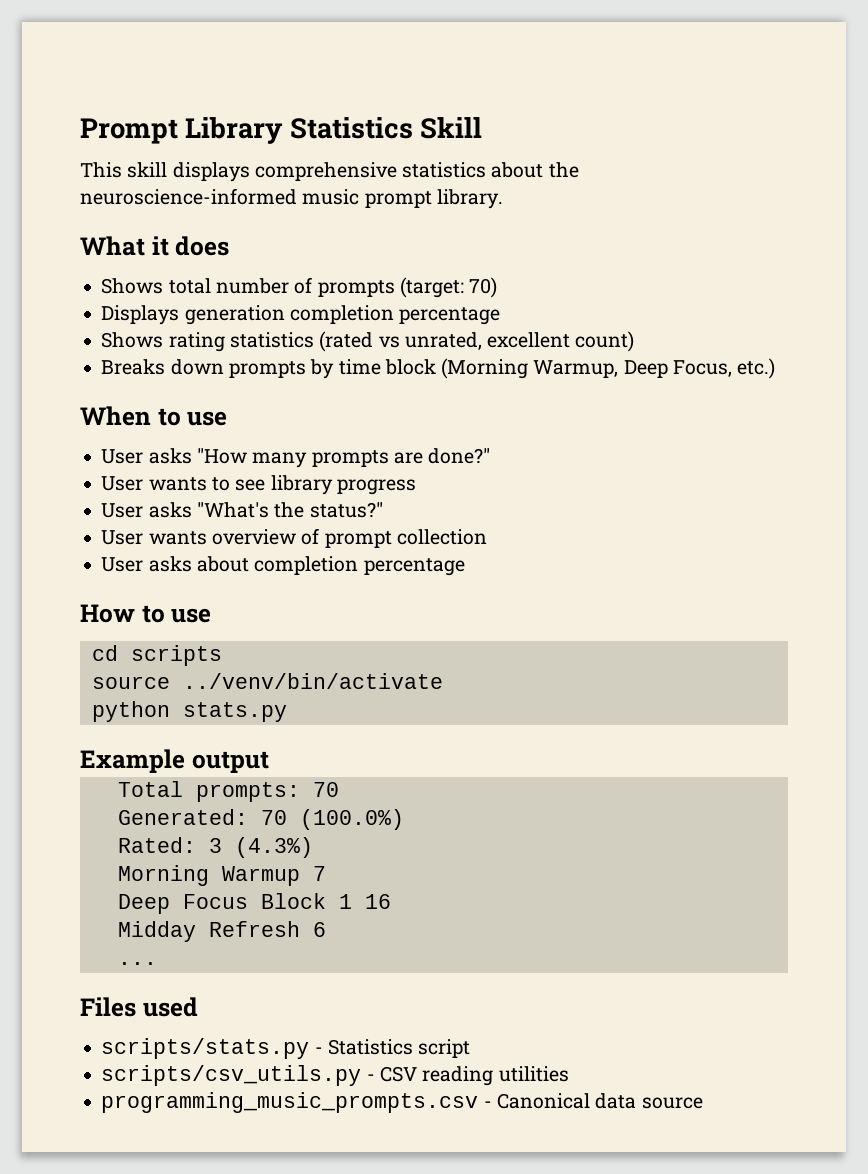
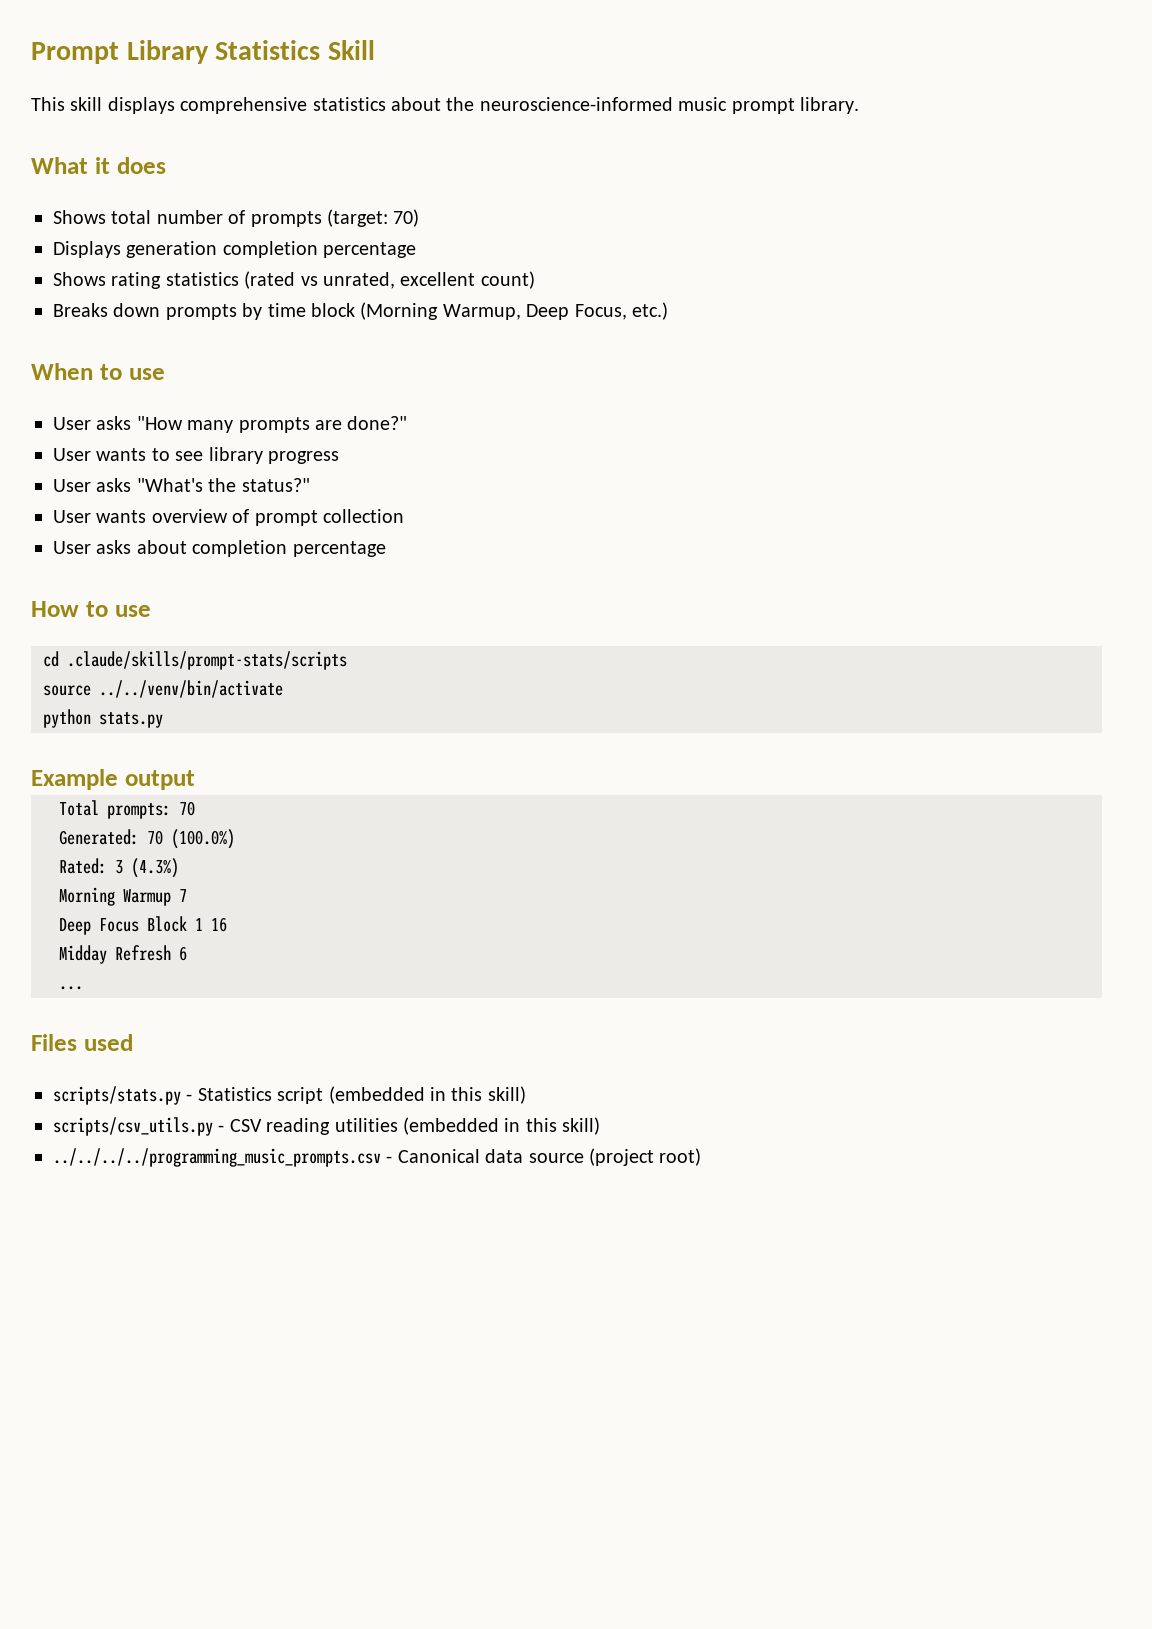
[130,645,222,666] [91,673,443,689] scripts // source ../venv/bin/activate -> [67,651,347,670] [43,680,283,698] .claude/skills/prompt-stats/scripts // source ../../venv/bin/activate
(471, 1048) none -> [328,1086,526,1104] (embedded in this skill)
[101,1092,479,1113] // programming_music_prompts.csv -> [403,1117,601,1135] [53,1148,381,1167] (embedded in this skill) // ../../../../programming_music_prompts.csv
(703, 1103) none -> [588,1148,702,1166] (project root)

